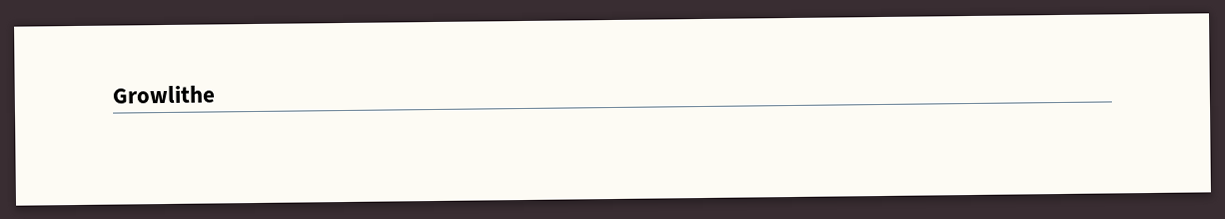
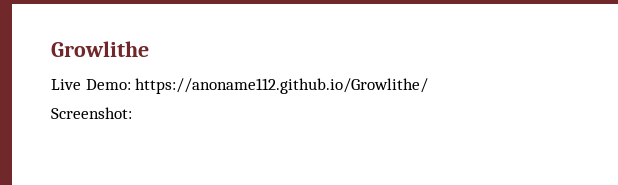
(215, 94) none -> [51,78,429,94] [51,107,132,119] // Live Demo: https://anoname112.github.io/Growlithe/ // Screenshot:

